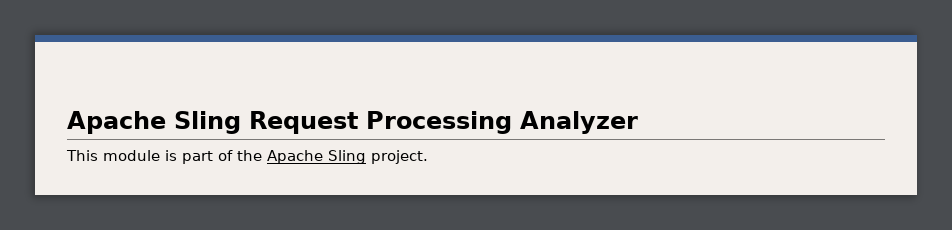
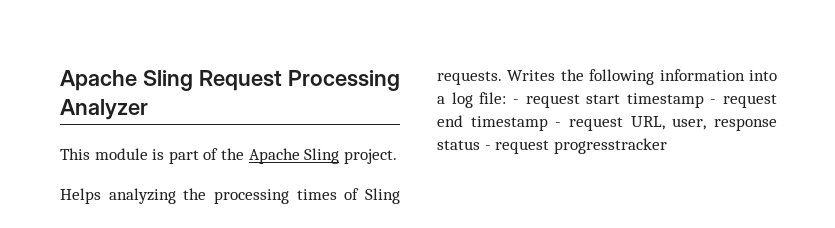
(428, 157) none -> [60,188,400,204] [437,69,777,85] [437,92,777,108] [437,115,777,131] [437,138,667,154] // Helps analyzing the processing times of Sling requests. Writes the following information into a log file: - request start timestamp - request end timestamp - request URL, user, response status - request progresstracker

